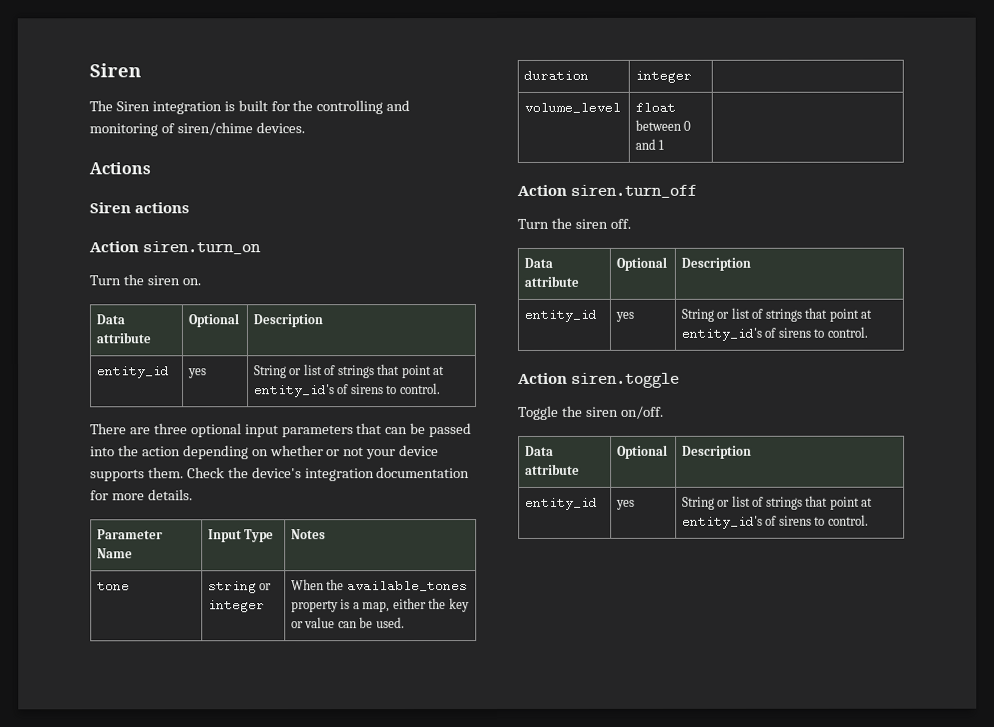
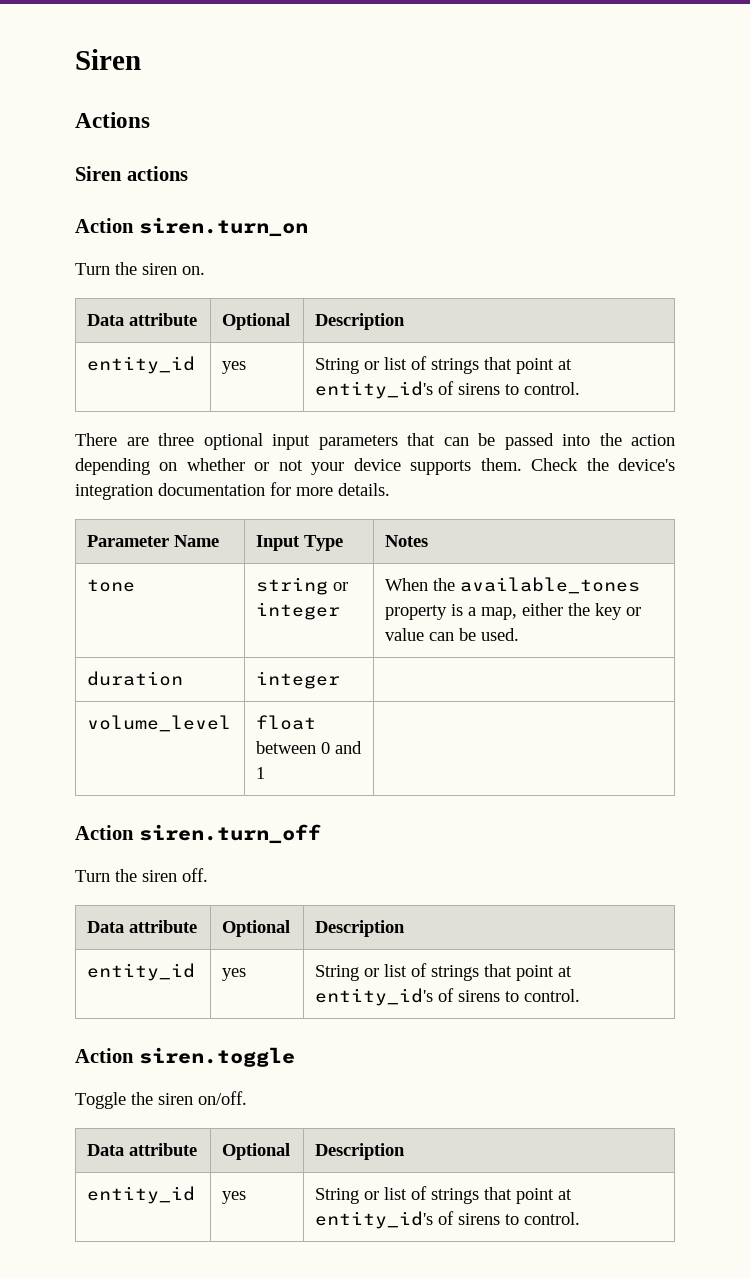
[89,63,141,78] [89,100,411,115] [89,122,305,137] Siren // The Siren integration is built for the controlling and monitoring of siren/chime devices. -> [75,49,141,70] Siren

